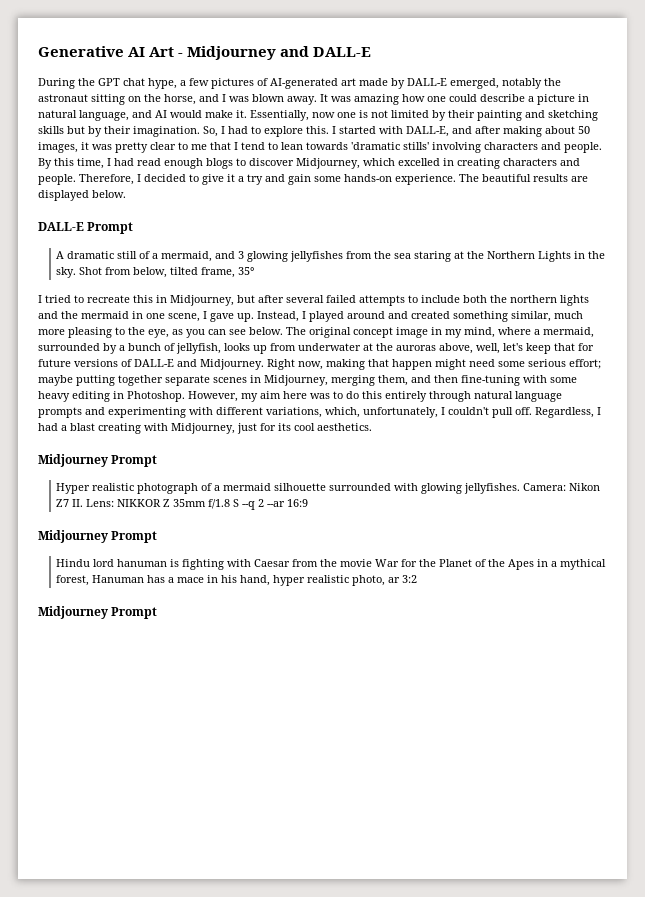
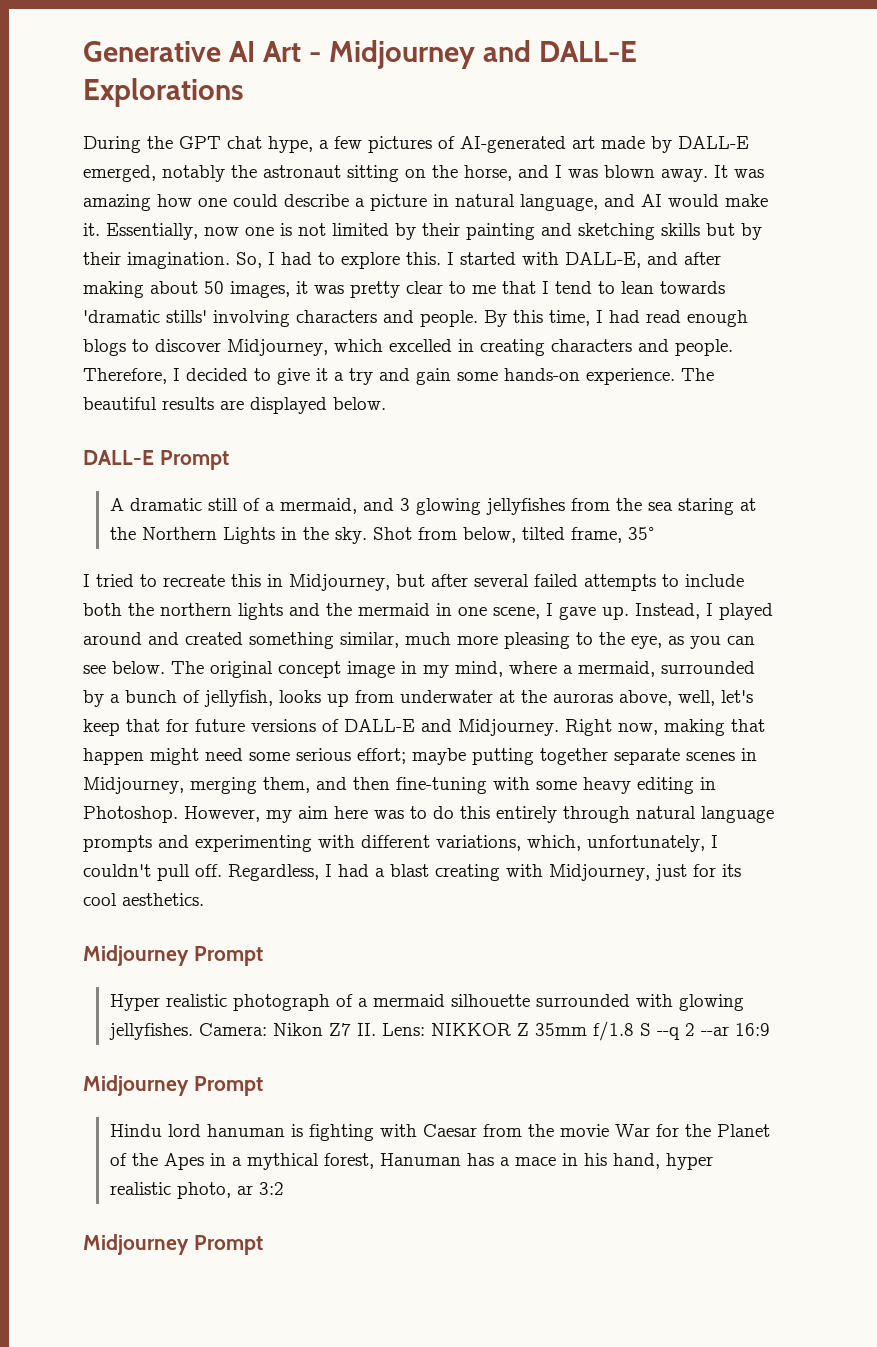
(372, 52) none -> [83,78,243,107] Explorations

